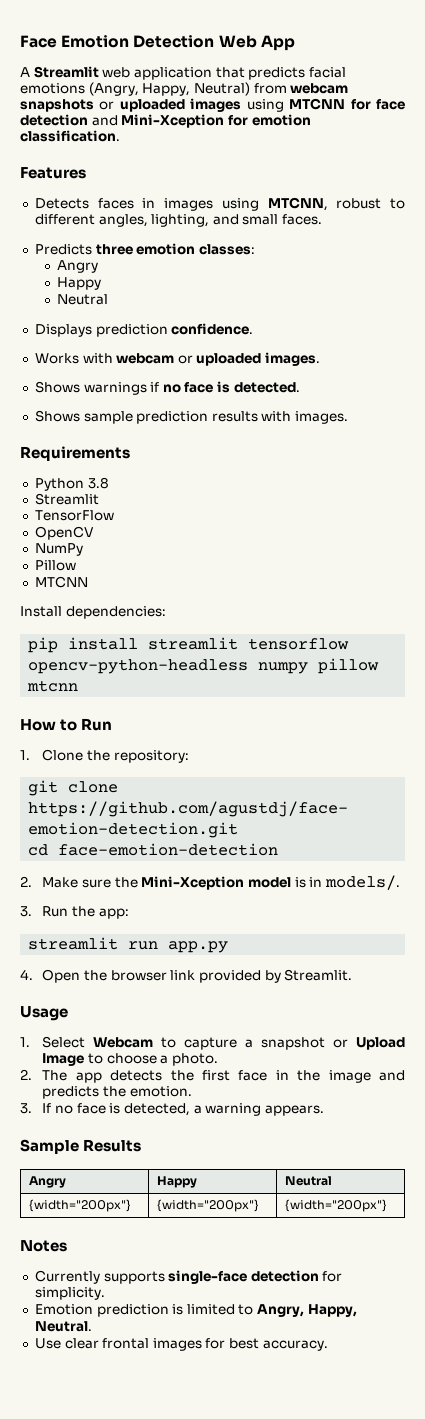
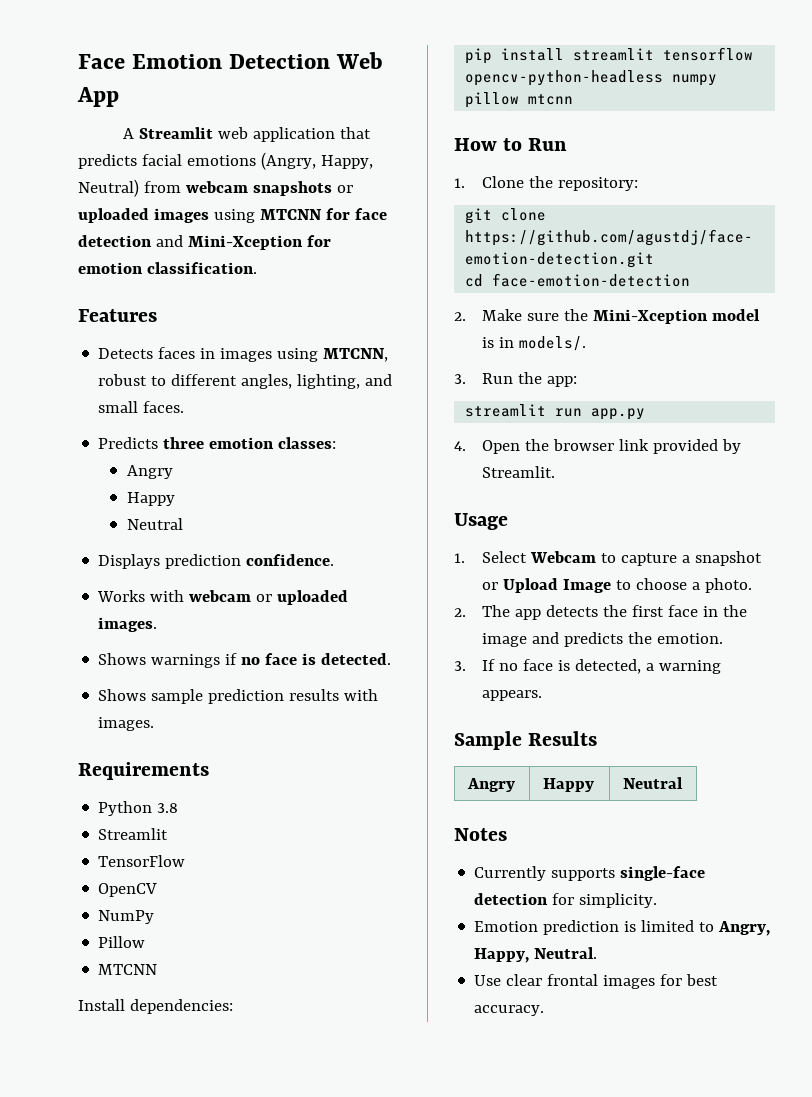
[29,1199,132,1212] [157,1199,260,1212] [285,1199,388,1212] // {width="200px"} | {width="200px"} | {width="200px"} -> (683, 783) none

